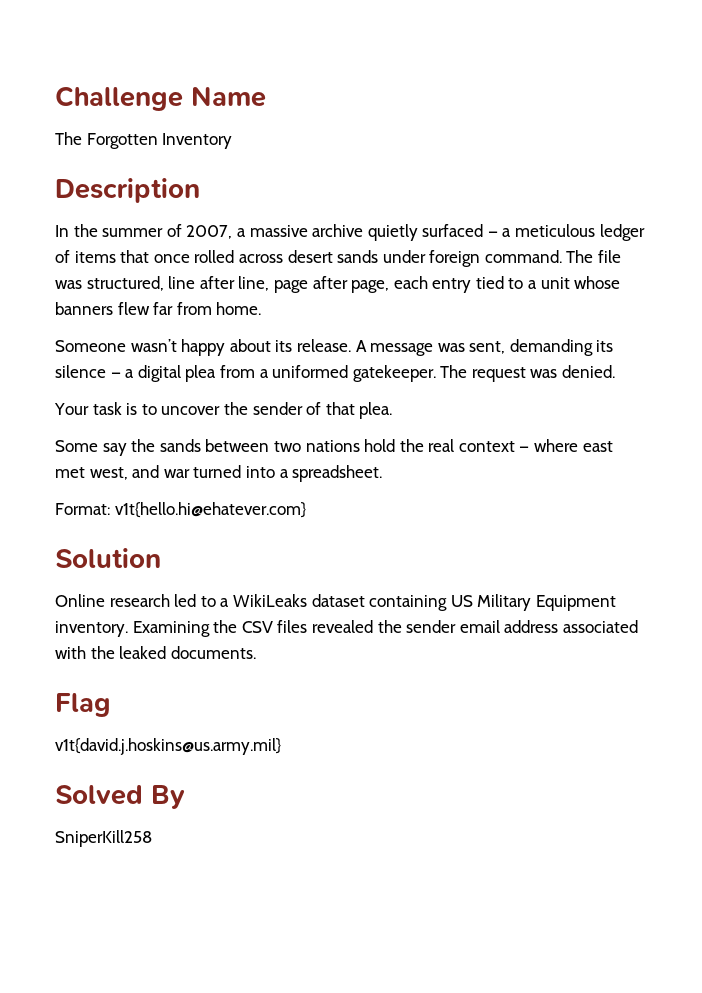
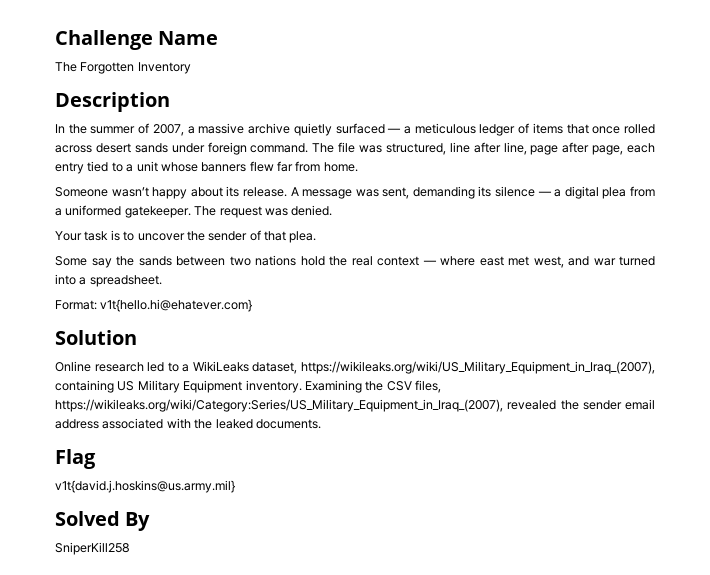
[311,594,365,607] dataset -> [252,361,655,374] dataset, https://wikileaks.org/wiki/US_Military_Equipment_in_Iraq_(2007),
[277,620,308,633] files -> [415,380,441,393] [55,399,503,412] files, https://wikileaks.org/wiki/Category:Series/US_Military_Equipment_in_Iraq_(2007),

